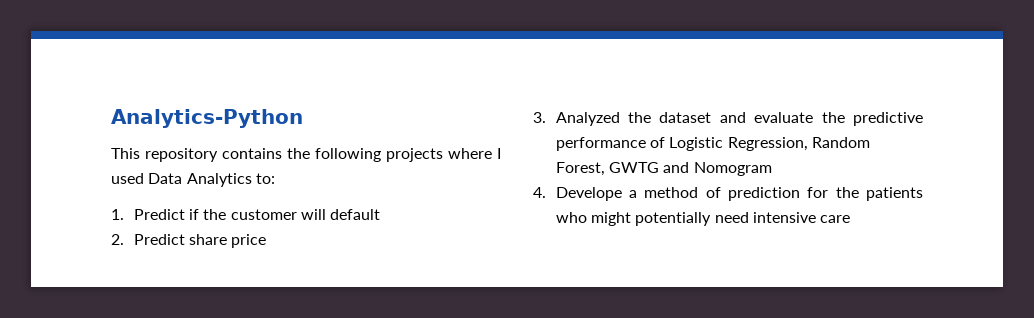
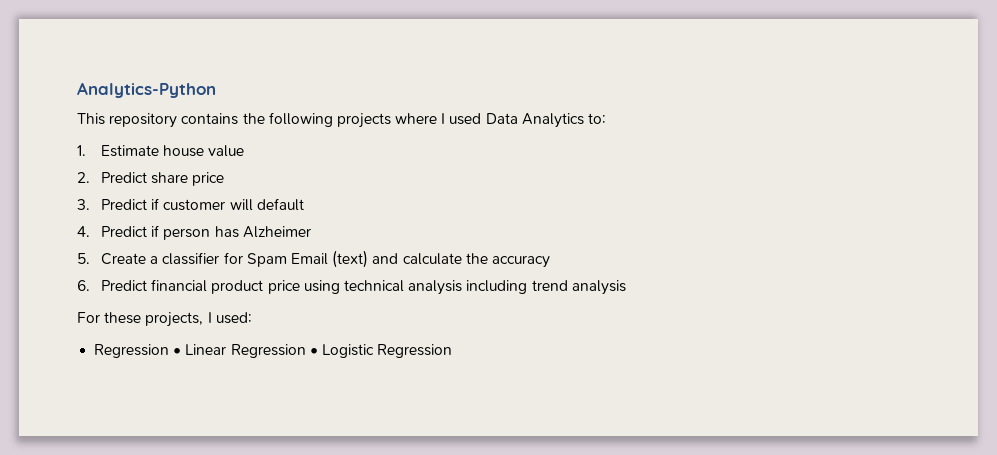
[133,209,381,220] Predict if the customer will default -> [101,145,245,157] Estimate house value
[555,112,923,126] [555,137,870,151] [555,162,772,176] [533,187,923,201] [555,212,851,226] Analyzed the dataset and evaluate the predictive performance of Logistic Regression, Random Forest, GWTG and Nomogram // 4. Develope a method of prediction for the patients who might potentially need intensive care -> [101,198,304,211] [77,225,311,240] [77,250,550,268] [77,279,626,295] [77,312,252,327] [94,344,453,358] Predict if customer will default // 4. Predict if person has Alzheimer // 5. Create a classifier for Spam Email (text) and calculate the accuracy // 6. Predict financial product price using technical analysis including trend analysis // For these projects, I used: // Regression • Linear Regression • Logistic Regression

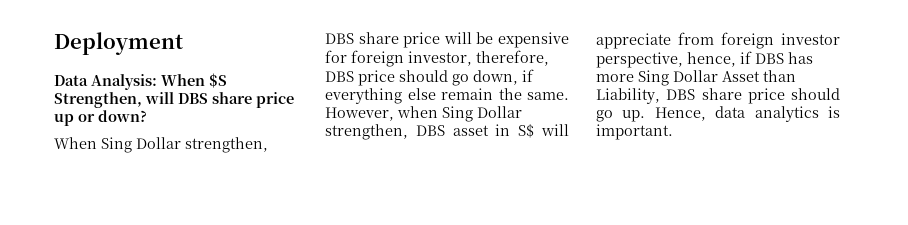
[77,82,216,98] [77,112,607,128] [77,145,245,157] [77,172,225,186] [77,198,304,211] [77,225,311,240] [77,250,550,268] [77,279,626,295] [77,312,252,327] [94,344,453,358] Analytics-Python // This repository contains the following projects where I used Data Analytics to: // 1. Estimate house value // 2. Predict share price // 3. Predict if customer will default // 4. Predict if person has Alzheimer // 5. Create a classifier for Spam Email (text) and calculate the accuracy // 6. Predict financial product price using technical analysis including trend analysis // For these projects, I used: // Regression • Linear Regression • Logistic Regression -> [54,32,183,55] [54,73,227,90] [54,92,294,108] [54,110,147,126] [54,137,268,153] [325,32,569,48] [325,50,549,67] [325,69,534,86] [325,88,569,104] [325,106,522,122] [325,124,569,140] [596,32,840,49] [596,51,813,68] [596,70,796,86] [596,88,840,104] [596,106,840,122] [596,124,673,140] Deployment // Data Analysis: When $S Strengthen, will DBS share price up or down? // When Sing Dollar strengthen, DBS share price will be expensive for foreign investor, therefore, DBS price should go down, if everything else remain the same. However, when Sing Dollar strengthen, DBS asset in S$ will appreciate from foreign investor perspective, hence, if DBS has more Sing Dollar Asset than Liability, DBS share price should go up. Hence, data analytics is important.

